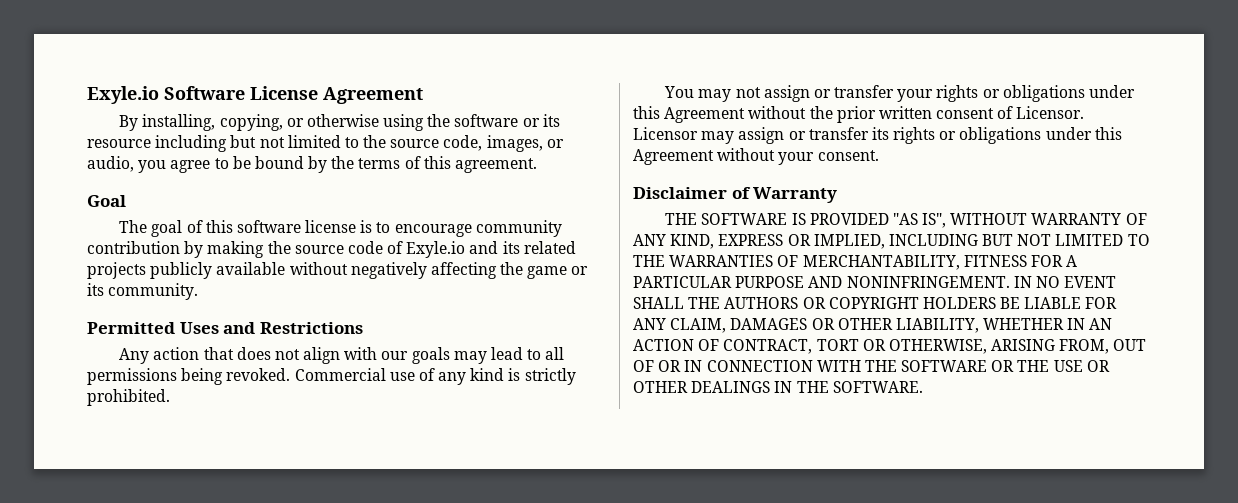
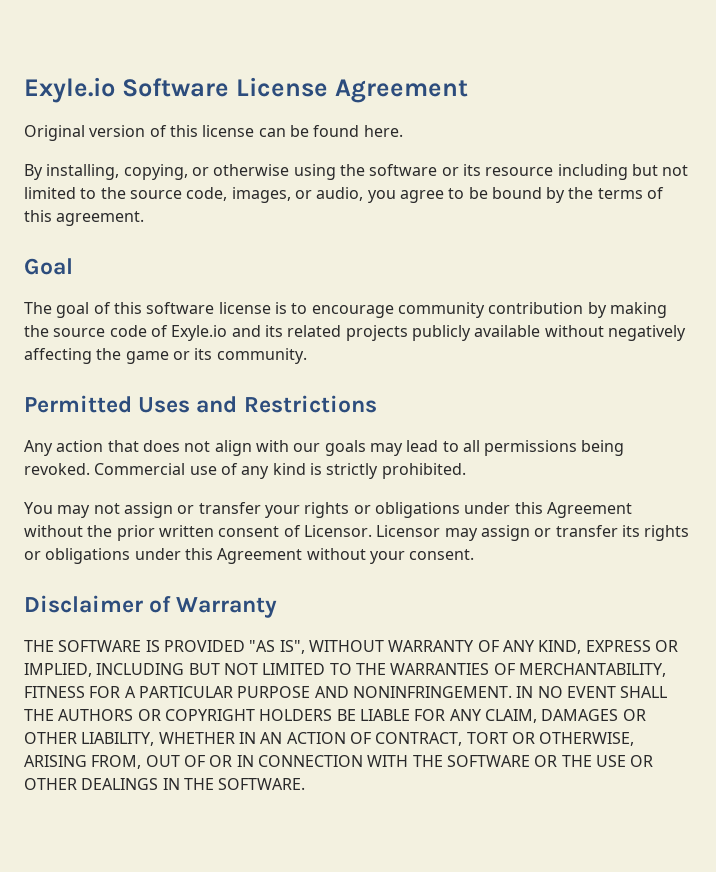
(423, 95) none -> [24,125,403,141] // Original version of this license can be found here.

